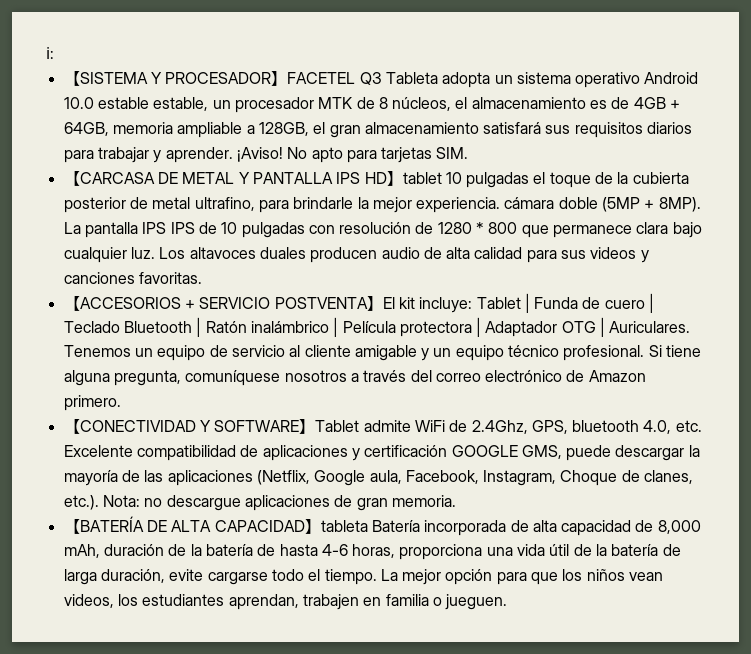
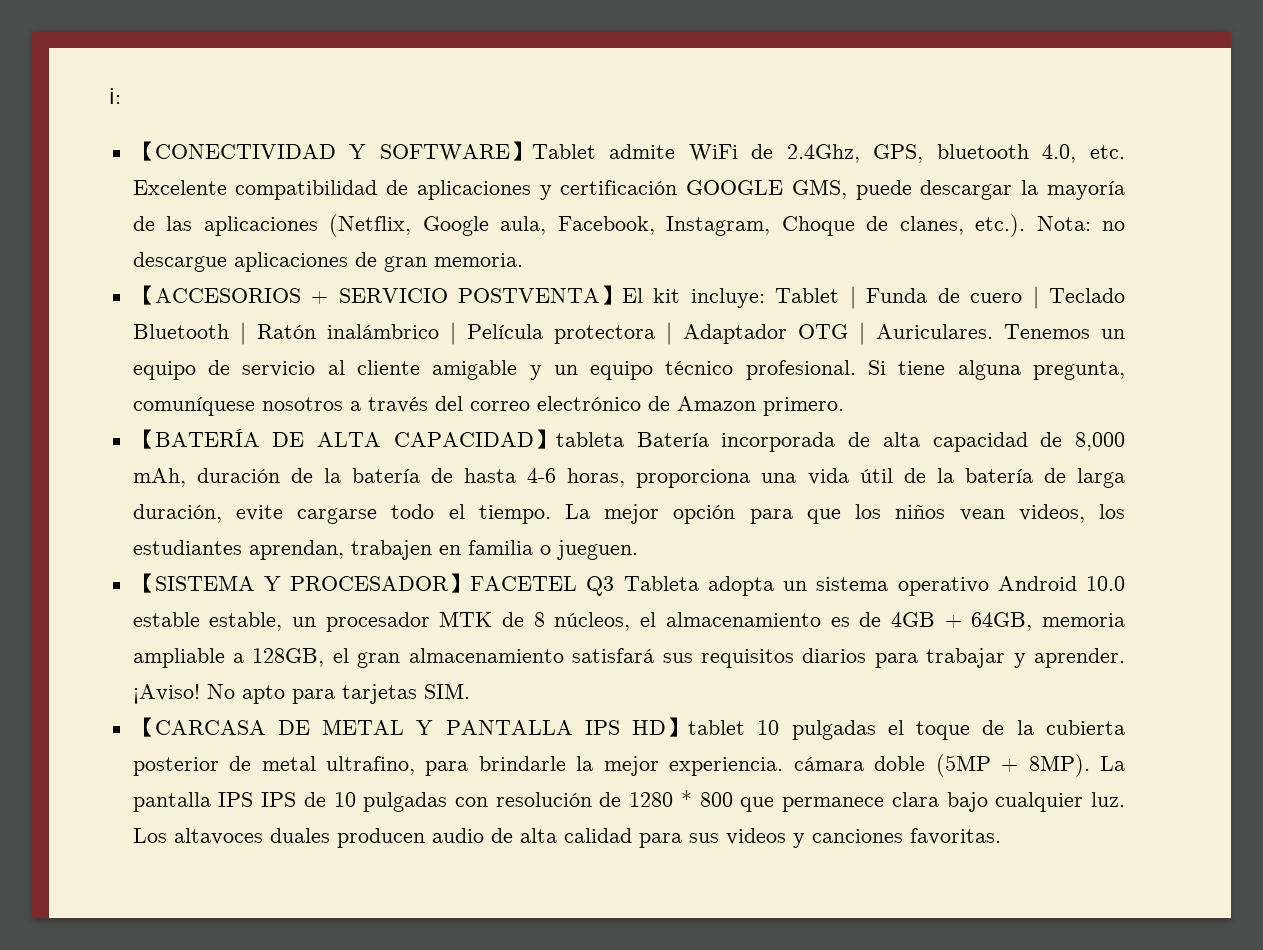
(54, 53) none -> [132,141,1125,163] [132,179,1125,200] [132,214,1126,237] [132,252,523,272] [132,285,1125,309] [132,322,1125,345] [132,360,1126,380] [132,396,844,416] [132,429,1125,452] [132,468,1126,488] [132,504,1126,524] [132,540,638,560] // 【CONECTIVIDAD Y SOFTWARE】Tablet admite WiFi de 2.4Ghz, GPS, bluetooth 4.0, etc. Excelente compatibilidad de aplicaciones y certificación GOOGLE GMS, puede descargar la mayoría de las aplicaciones (Netflix, Google aula, Facebook, Instagram, Choque de clanes, etc.). Nota: no descargue aplicaciones de gran memoria. // 【ACCESORIOS + SERVICIO POSTVENTA】El kit incluye: Tablet | Funda de cuero | Teclado Bluetooth | Ratón inalámbrico | Película protectora | Adaptador OTG | Auriculares. Tenemos un equipo de servicio al cliente amigable y un equipo técnico profesional. Si tiene alguna pregunta, comuníquese nosotros a través del correo electrónico de Amazon primero. // 【BATERÍA DE ALTA CAPACIDAD】tableta Batería incorporada de alta capacidad de 8,000 mAh, duración de la batería de hasta 4-6 horas, proporciona una vida útil de la batería de larga duración, evite cargarse todo el tiempo. La mejor opción para que los niños vean videos, los estudiantes aprendan, trabajen en familia o jueguen.
[63,293,655,313] [63,317,691,337] [63,345,702,361] [63,370,646,386] [63,395,121,411] [63,419,702,434] [63,445,700,461] [63,470,694,486] [63,495,456,511] [63,516,701,536] [63,544,681,560] [63,569,664,585] [63,594,508,610] // 【ACCESORIOS + SERVICIO POSTVENTA】El kit incluye: Tablet | Funda de cuero | Teclado Bluetooth | Ratón inalámbrico | Película protectora | Adaptador OTG | Auriculares. Tenemos un equipo de servicio al cliente amigable y un equipo técnico profesional. Si tiene alguna pregunta, comuníquese nosotros a través del correo electrónico de Amazon primero. // 【CONECTIVIDAD Y SOFTWARE】Tablet admite WiFi de 2.4Ghz, GPS, bluetooth 4.0, etc. Excelente compatibilidad de aplicaciones y certificación GOOGLE GMS, puede descargar la mayoría de las aplicaciones (Netflix, Google aula, Facebook, Instagram, Choque de clanes, etc.). Nota: no descargue aplicaciones de gran memoria. // 【BATERÍA DE ALTA CAPACIDAD】tableta Batería incorporada de alta capacidad de 8,000 mAh, duración de la batería de hasta 4-6 horas, proporciona una vida útil de la batería de larga duración, evite cargarse todo el tiempo. La mejor opción para que los niños vean videos, los estudiantes aprendan, trabajen en familia o jueguen. -> (1001, 836) none

